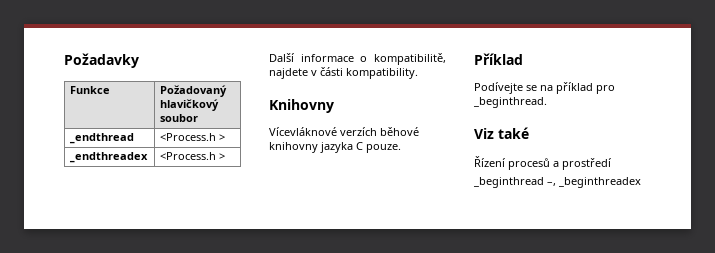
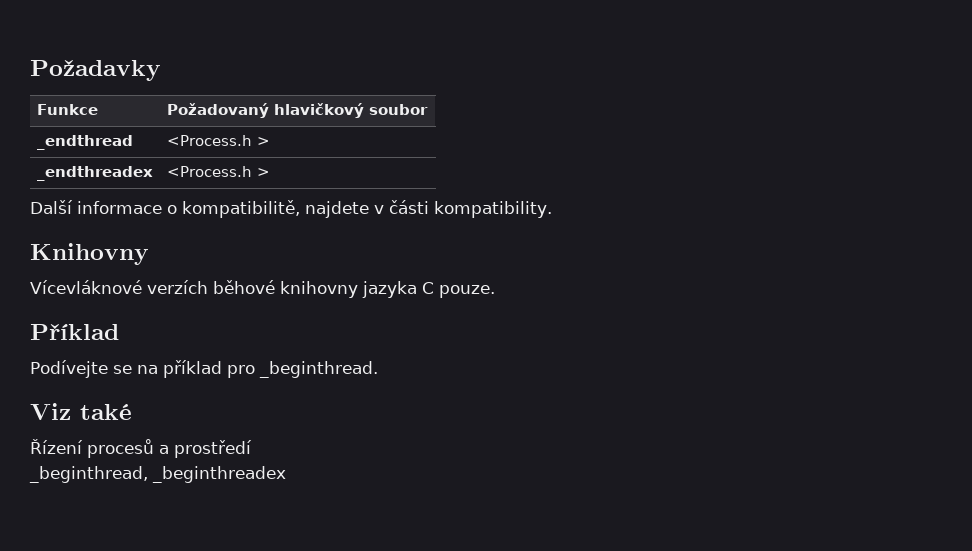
[473,177,556,188] _beginthread –, -> [29,466,148,483] _beginthread,

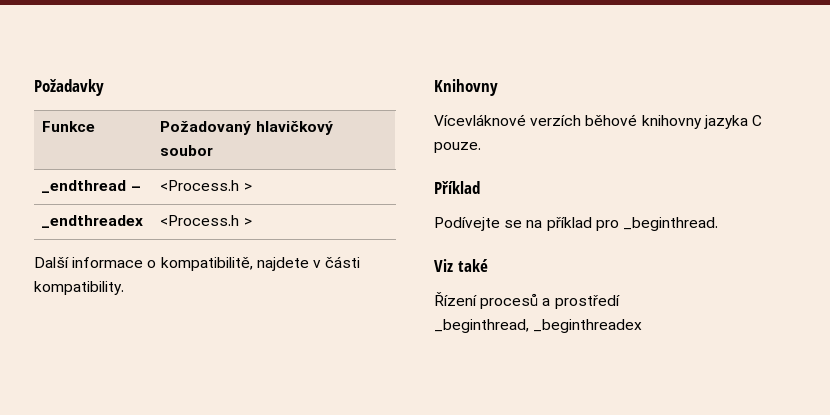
(133, 142) none -> [130,186,141,191] –

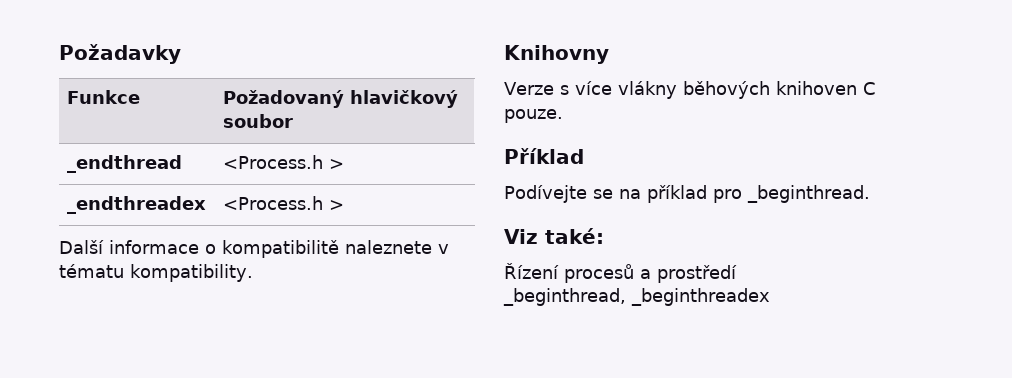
[130,186,141,191] – -> (183, 164) none
[160,256,361,271] [34,281,124,295] [434,79,498,96] [434,114,748,129] kompatibilitě, najdete v části kompatibility. // Knihovny // Vícevláknové verzích běhové knihovny jazyka -> [222,240,449,258] [59,264,253,282] [504,45,609,64] [504,81,857,99] kompatibilitě naleznete v tématu kompatibility. // Knihovny // Verze s více vlákny běhových knihoven
[457,259,488,272] také -> [545,228,604,244] také:

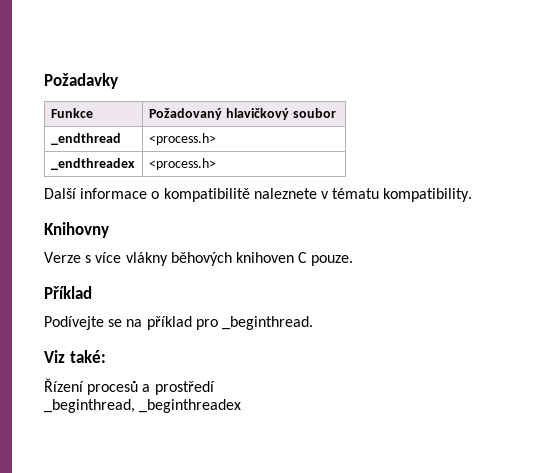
[223,155,345,169] <Process.h > -> [149,133,217,145] <process.h>
[223,196,345,210] <Process.h > -> [149,158,217,170] <process.h>

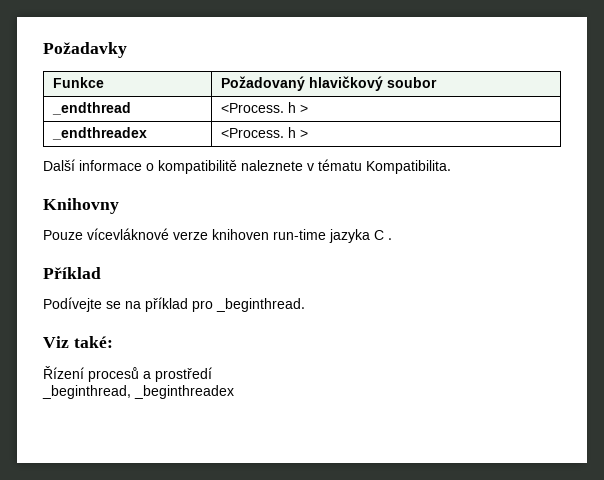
[149,133,217,145] [51,158,136,170] [149,158,217,170] <process.h> // _endthreadex | <process.h> -> [220,102,308,113] [51,127,147,140] [220,127,308,138] <Process. h > // _endthreadex | <Process. h >
[383,188,473,202] kompatibility. -> [366,160,451,174] Kompatibilita.
[44,252,354,266] Verze s více vlákny běhových knihoven C pouze. -> [43,228,392,243] Pouze vícevláknové verze knihoven run-time jazyka C .

